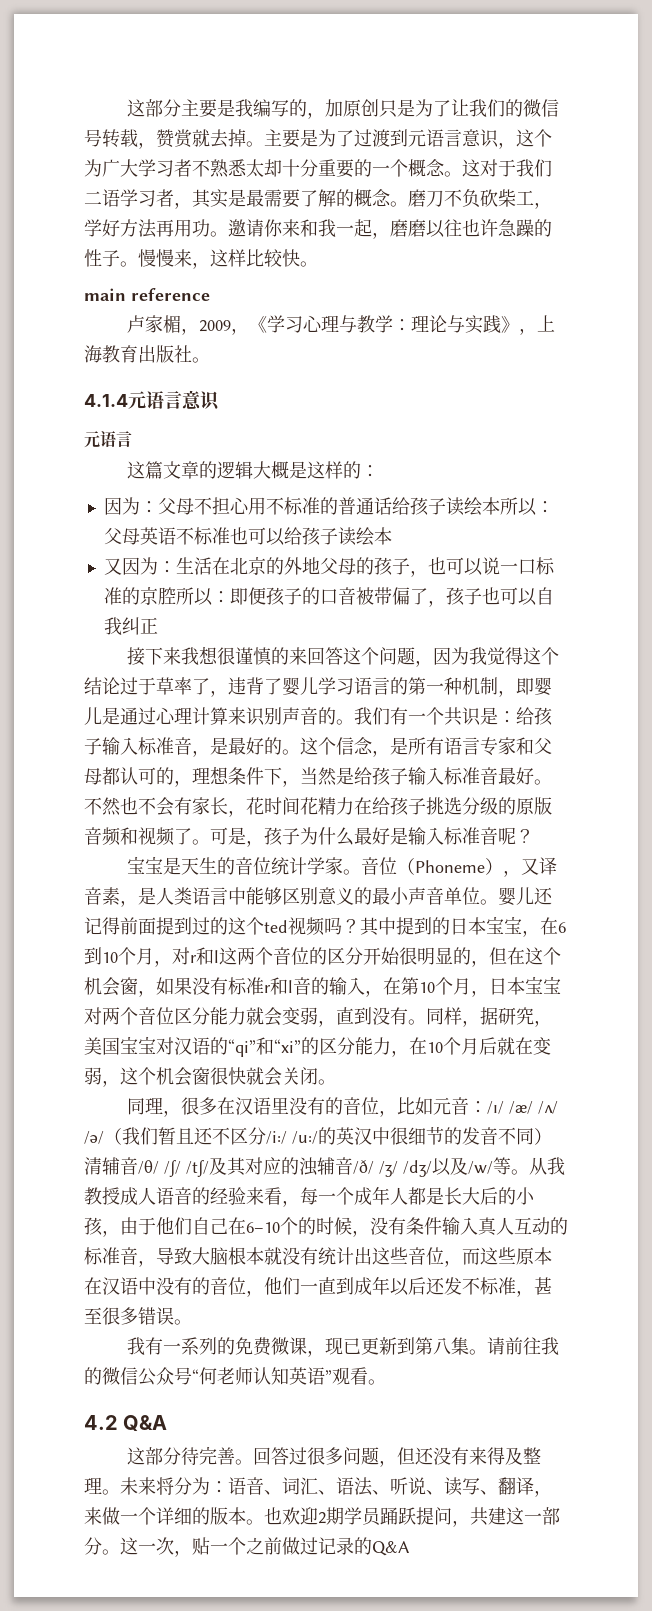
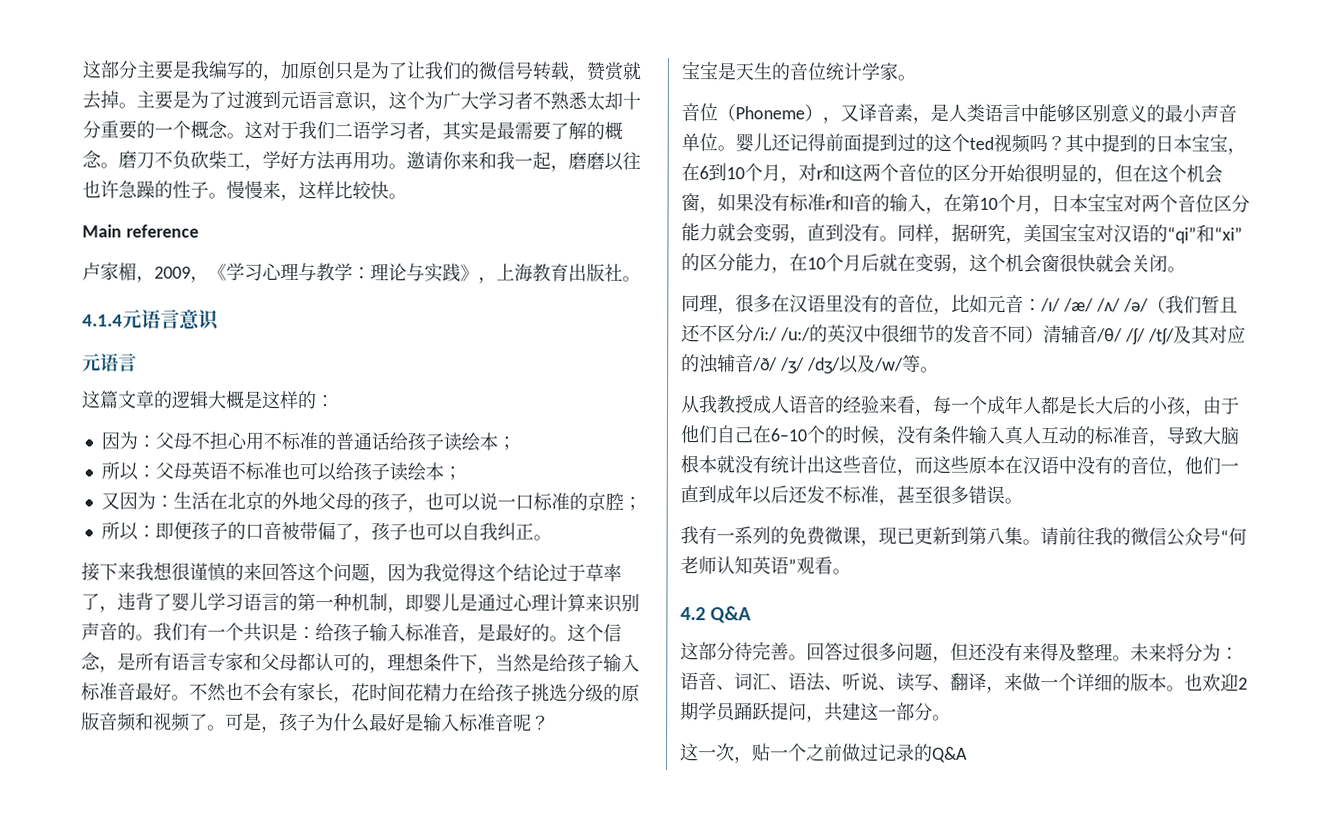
[84,288,126,301] main -> [82,224,122,238] Main
(500, 506) none -> [496,436,516,451] ； //
(392, 536) none -> [442,466,462,481] ；
(176, 596) none -> [622,496,642,511] ； //
(158, 625) none -> [532,534,552,541] 。
(362, 872) none -> (916, 77) //
(529, 1172) none -> (939, 369) //
(120, 1552) none -> (951, 717) //

